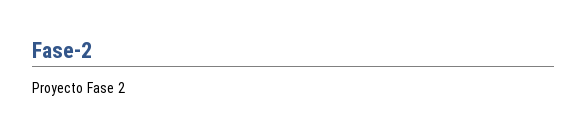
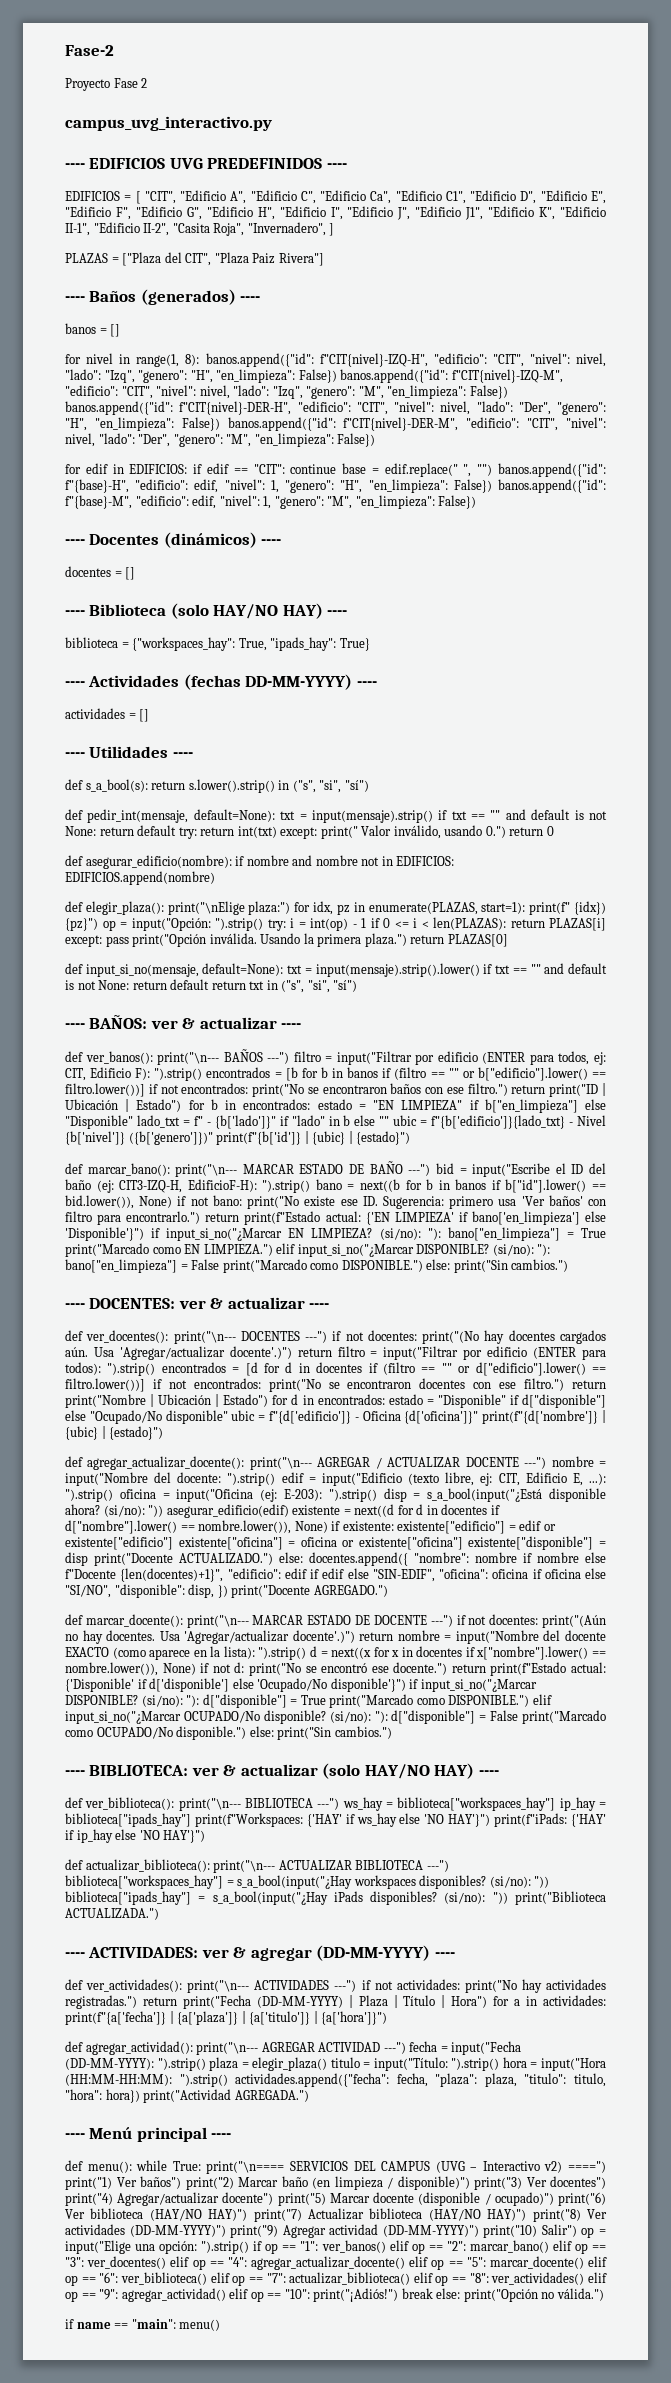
(125, 87) none -> [65,116,272,131] [65,158,347,169] [65,190,606,204] [65,206,607,220] [65,222,335,236] [65,252,324,266] [65,289,261,305] [65,323,121,337] [65,353,606,367] [65,369,563,383] [65,385,508,399] [65,401,606,415] [65,417,606,431] [65,433,376,447] [65,463,606,477] [65,479,606,493] [65,495,477,509] [65,532,282,548] [65,566,136,580] [65,603,348,619] [65,637,370,651] [65,674,377,690] [65,708,150,722] [65,746,193,758] [65,779,369,793] [65,809,607,823] [65,825,554,839] [65,855,455,869] [65,871,215,885] [65,901,606,915] [65,917,606,931] [65,933,508,947] [65,963,608,977] [65,979,358,993] [65,1015,302,1029] [65,1049,607,1065] [65,1067,607,1081] [65,1083,606,1097] [65,1099,606,1113] [65,1115,606,1129] [65,1131,411,1145] [65,1161,607,1177] [65,1179,606,1193] [65,1195,607,1209] [65,1211,607,1225] [65,1227,606,1241] [65,1243,551,1257] [65,1259,569,1273] [65,1297,330,1309] [65,1330,606,1344] [65,1346,607,1360] [65,1362,606,1376] [65,1378,607,1392] [65,1394,606,1408] [65,1410,606,1424] [65,1426,164,1440] [65,1456,607,1470] [65,1472,606,1486] [65,1488,606,1502] [65,1504,500,1518] [65,1520,556,1534] [65,1536,606,1550] [65,1552,606,1566] [65,1568,606,1582] [65,1584,388,1598] [65,1614,606,1628] [65,1630,607,1644] [65,1646,606,1660] [65,1662,606,1676] [65,1678,537,1692] [65,1694,552,1708] [65,1710,606,1724] [65,1726,392,1740] [65,1763,499,1779] [65,1797,606,1811] [65,1813,607,1827] [65,1829,206,1843] [65,1859,449,1873] [65,1875,550,1889] [65,1891,606,1905] [65,1908,159,1920] [65,1945,455,1961] [65,1979,607,1993] [65,1995,606,2009] [65,2011,388,2025] [65,2041,522,2055] [65,2057,606,2071] [65,2073,606,2087] [65,2089,309,2103] [65,2127,232,2142] [65,2160,606,2174] [65,2176,606,2190] [65,2192,606,2206] [65,2208,607,2222] [65,2224,606,2238] [65,2240,606,2254] [65,2256,608,2270] [65,2272,607,2286] [65,2288,604,2302] [65,2319,221,2331] // campus_uvg_interactivo.py // ---- EDIFICIOS UVG PREDEFINIDOS ---- // EDIFICIOS = [ "CIT", "Edificio A", "Edificio C", "Edificio Ca", "Edificio C1", "Edificio D", "Edificio E", "Edificio F", "Edificio G", "Edificio H", "Edificio I", "Edificio J", "Edificio J1", "Edificio K", "Edificio II-1", "Edificio II-2", "Casita Roja", "Invernadero", ] // PLAZAS = ["Plaza del CIT", "Plaza Paiz Rivera"] // ---- Baños (generados) ---- // banos = [] // for nivel in range(1, 8): banos.append({"id": f"CIT{nivel}-IZQ-H", "edificio": "CIT", "nivel": nivel, "lado": "Izq", "genero": "H", "en_limpieza": False}) banos.append({"id": f"CIT{nivel}-IZQ-M", "edificio": "CIT", "nivel": nivel, "lado": "Izq", "genero": "M", "en_limpieza": False}) banos.append({"id": f"CIT{nivel}-DER-H", "edificio": "CIT", "nivel": nivel, "lado": "Der", "genero": "H", "en_limpieza": False}) banos.append({"id": f"CIT{nivel}-DER-M", "edificio": "CIT", "nivel": nivel, "lado": "Der", "genero": "M", "en_limpieza": False}) // for edif in EDIFICIOS: if edif == "CIT": continue base = edif.replace(" ", "") banos.append({"id": f"{base}-H", "edificio": edif, "nivel": 1, "genero": "H", "en_limpieza": False}) banos.append({"id": f"{base}-M", "edificio": edif, "nivel": 1, "genero": "M", "en_limpieza": False}) // ---- Docentes (dinámicos) ---- // docentes = [] // ---- Biblioteca (solo HAY/NO HAY) ---- // biblioteca = {"workspaces_hay": True, "ipads_hay": True} // ---- Actividades (fechas DD-MM-YYYY) ---- // actividades = [] // ---- Utilidades ---- // def s_a_bool(s): return s.lower().strip() in ("s", "si", "sí") // def pedir_int(mensaje, default=None): txt = input(mensaje).strip() if txt == "" and default is not None: return default try: return int(txt) except: print(" Valor inválido, usando 0.") return 0 // def asegurar_edificio(nombre): if nombre and nombre not in EDIFICIOS: EDIFICIOS.append(nombre) // def elegir_plaza(): print("\nElige plaza:") for idx, pz in enumerate(PLAZAS, start=1): print(f" {idx}) {pz}") op = input("Opción: ").strip() try: i = int(op) - 1 if 0 <= i < len(PLAZAS): return PLAZAS[i] except: pass print("Opción inválida. Usando la primera plaza.") return PLAZAS[0] // def input_si_no(mensaje, default=None): txt = input(mensaje).strip().lower() if txt == "" and default is not None: return default return txt in ("s", "si", "sí") // ---- BAÑOS: ver & actualizar ---- // def ver_banos(): print("\n--- BAÑOS ---") filtro = input("Filtrar por edificio (ENTER para todos, ej: CIT, Edificio F): ").strip() encontrados = [b for b in banos if (filtro == "" or b["edificio"].lower() == filtro.lower())] if not encontrados: print("No se encontraron baños con ese filtro.") return print("ID | Ubicación | Estado") for b in encontrados: estado = "EN LIMPIEZA" if b["en_limpieza"] else "Disponible" lado_txt = f" - {b['lado']}" if "lado" in b else "" ubic = f"{b['edificio']}{lado_txt} - Nivel {b['nivel']} ({b['genero']})" print(f"{b['id']} | {ubic} | {estado}") // def marcar_bano(): print("\n--- MARCAR ESTADO DE BAÑO ---") bid = input("Escribe el ID del baño (ej: CIT3-IZQ-H, EdificioF-H): ").strip() bano = next((b for b in banos if b["id"].lower() == bid.lower()), None) if not bano: print("No existe ese ID. Sugerencia: primero usa 'Ver baños' con filtro para encontrarlo.") return print(f"Estado actual: {'EN LIMPIEZA' if bano['en_limpieza'] else 'Disponible'}") if input_si_no("¿Marcar EN LIMPIEZA? (si/no): "): bano["en_limpieza"] = True print("Marcado como EN LIMPIEZA.") elif input_si_no("¿Marcar DISPONIBLE? (si/no): "): bano["en_limpieza"] = False print("Marcado como DISPONIBLE.") else: print("Sin cambios.") // ---- DOCENTES: ver & actualizar ---- // def ver_docentes(): print("\n--- DOCENTES ---") if not docentes: print("(No hay docentes cargados aún. Usa 'Agregar/actualizar docente'.)") return filtro = input("Filtrar por edificio (ENTER para todos): ").strip() encontrados = [d for d in docentes if (filtro == "" or d["edificio"].lower() == filtro.lower())] if not encontrados: print("No se encontraron docentes con ese filtro.") return print("Nombre | Ubicación | Estado") for d in encontrados: estado = "Disponible" if d["disponible"] else "Ocupado/No disponible" ubic = f"{d['edificio']} - Oficina {d['oficina']}" print(f"{d['nombre']} | {ubic} | {estado}") // def agregar_actualizar_docente(): print("\n--- AGREGAR / ACTUALIZAR DOCENTE ---") nombre = input("Nombre del docente: ").strip() edif = input("Edificio (texto libre, ej: CIT, Edificio E, ...): ").strip() oficina = input("Oficina (ej: E-203): ").strip() disp = s_a_bool(input("¿Está disponible ahora? (si/no): ")) asegurar_edificio(edif) existente = next((d for d in docentes if d["nombre"].lower() == nombre.lower()), None) if existente: existente["edificio"] = edif or existente["edificio"] existente["oficina"] = oficina or existente["oficina"] existente["disponible"] = disp print("Docente ACTUALIZADO.") else: docentes.append({ "nombre": nombre if nombre else f"Docente {len(docentes)+1}", "edificio": edif if edif else "SIN-EDIF", "oficina": oficina if oficina else "SI/NO", "disponible": disp, }) print("Docente AGREGADO.") // def marcar_docente(): print("\n--- MARCAR ESTADO DE DOCENTE ---") if not docentes: print("(Aún no hay docentes. Usa 'Agregar/actualizar docente'.)") return nombre = input("Nombre del docente EXACTO (como aparece en la lista): ").strip() d = next((x for x in docentes if x["nombre"].lower() == nombre.lower()), None) if not d: print("No se encontró ese docente.") return print(f"Estado actual: {'Disponible' if d['disponible'] else 'Ocupado/No disponible'}") if input_si_no("¿Marcar DISPONIBLE? (si/no): "): d["disponible"] = True print("Marcado como DISPONIBLE.") elif input_si_no("¿Marcar OCUPADO/No disponible? (si/no): "): d["disponible"] = False print("Marcado como OCUPADO/No disponible.") else: print("Sin cambios.") // ---- BIBLIOTECA: ver & actualizar (solo HAY/NO HAY) ---- // def ver_biblioteca(): print("\n--- BIBLIOTECA ---") ws_hay = biblioteca["workspaces_hay"] ip_hay = biblioteca["ipads_hay"] print(f"Workspaces: {'HAY' if ws_hay else 'NO HAY'}") print(f"iPads: {'HAY' if ip_hay else 'NO HAY'}") // def actualizar_biblioteca(): print("\n--- ACTUALIZAR BIBLIOTECA ---") biblioteca["workspaces_hay"] = s_a_bool(input("¿Hay workspaces disponibles? (si/no): ")) biblioteca["ipads_hay"] = s_a_bool(input("¿Hay iPads disponibles? (si/no): ")) print("Biblioteca ACTUALIZADA.") // ---- ACTIVIDADES: ver & agregar (DD-MM-YYYY) ---- // def ver_actividades(): print("\n--- ACTIVIDADES ---") if not actividades: print("No hay actividades registradas.") return print("Fecha (DD-MM-YYYY) | Plaza | Título | Hora") for a in actividades: print(f"{a['fecha']} | {a['plaza']} | {a['titulo']} | {a['hora']}") // def agregar_actividad(): print("\n--- AGREGAR ACTIVIDAD ---") fecha = input("Fecha (DD-MM-YYYY): ").strip() plaza = elegir_plaza() titulo = input("Título: ").strip() hora = input("Hora (HH:MM-HH:MM): ").strip() actividades.append({"fecha": fecha, "plaza": plaza, "titulo": titulo, "hora": hora}) print("Actividad AGREGADA.") // ---- Menú principal ---- // def menu(): while True: print("\n==== SERVICIOS DEL CAMPUS (UVG – Interactivo v2) ====") print("1) Ver baños") print("2) Marcar baño (en limpieza / disponible)") print("3) Ver docentes") print("4) Agregar/actualizar docente") print("5) Marcar docente (disponible / ocupado)") print("6) Ver biblioteca (HAY/NO HAY)") print("7) Actualizar biblioteca (HAY/NO HAY)") print("8) Ver actividades (DD-MM-YYYY)") print("9) Agregar actividad (DD-MM-YYYY)") print("10) Salir") op = input("Elige una opción: ").strip() if op == "1": ver_banos() elif op == "2": marcar_bano() elif op == "3": ver_docentes() elif op == "4": agregar_actualizar_docente() elif op == "5": marcar_docente() elif op == "6": ver_biblioteca() elif op == "7": actualizar_biblioteca() elif op == "8": ver_actividades() elif op == "9": agregar_actividad() elif op == "10": print("¡Adiós!") break else: print("Opción no válida.") // if name == "main": menu()

